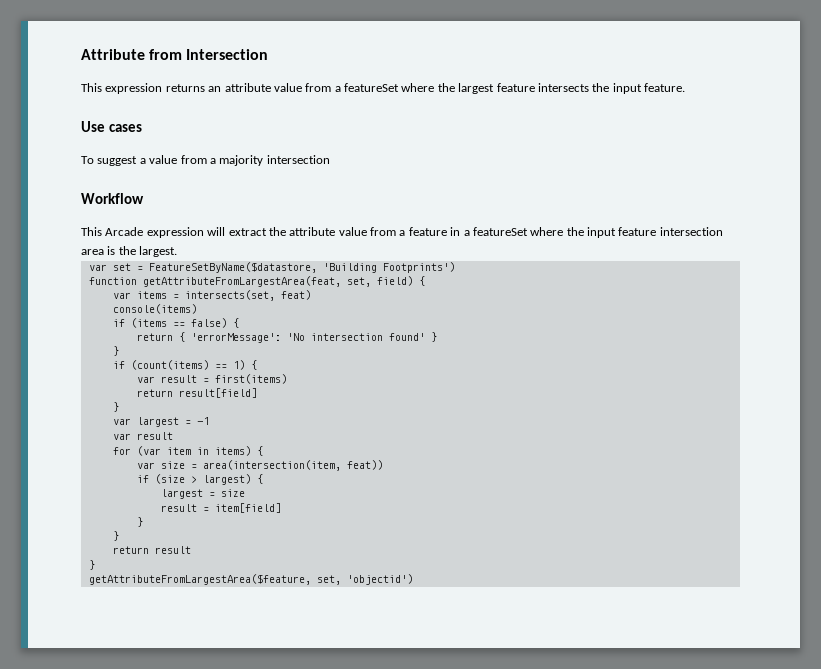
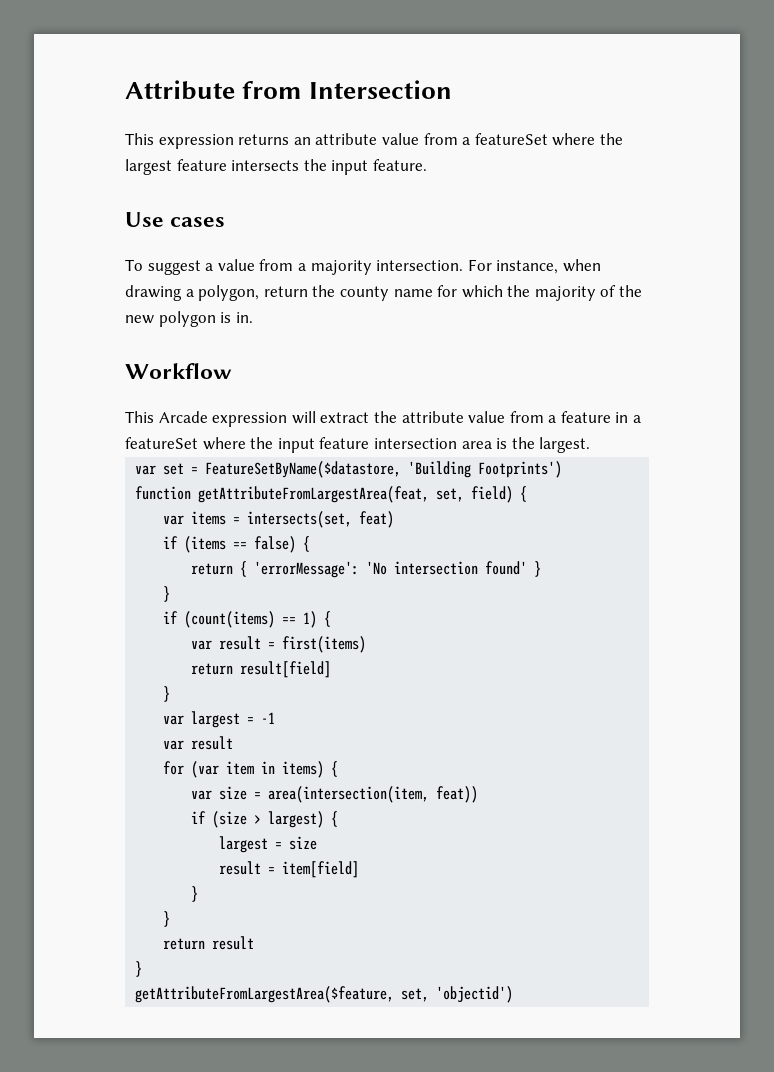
[266,155,330,164] intersection -> [376,259,601,274] [125,285,643,301] [125,311,253,327] intersection. For instance, when drawing a polygon, return the county name for which the majority of the new polygon is in.
[112,304,197,314] // console(items) -> (395, 519) none

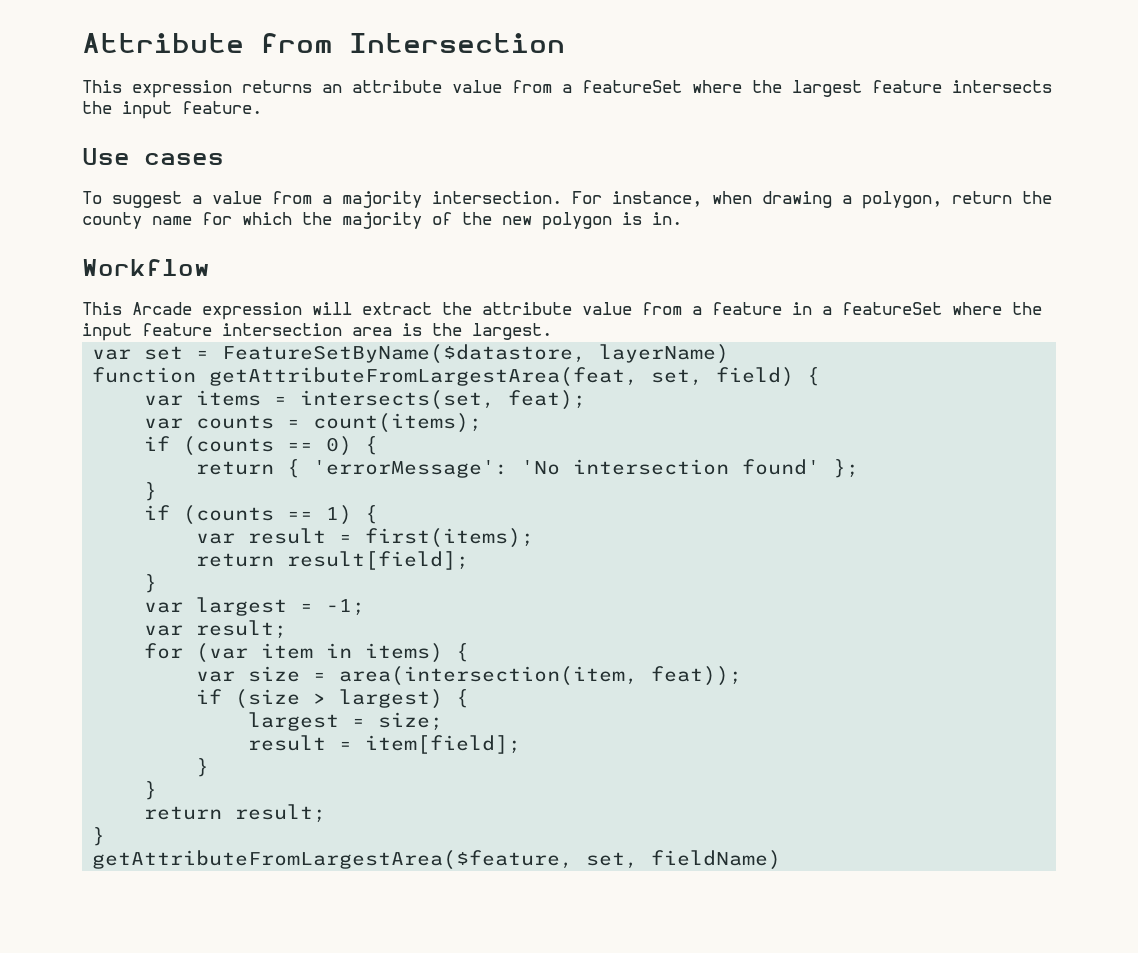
[408,461,563,478] 'Building Footprints') -> [599,344,730,364] layerName)
[359,511,395,528] [163,536,297,553] feat) // if (items == false) -> [508,390,587,410] [144,413,483,433] [144,436,353,456] feat); // var counts = count(items); // if (counts == 0)
[534,561,542,577] } -> [833,459,860,478] };
[184,611,276,628] (count(items) -> [183,505,275,525] (counts
[282,636,367,653] [191,661,332,678] first(items) // return result[field] -> [365,528,535,548] [196,551,470,570] first(items); // return result[field];
[261,712,276,724] [163,736,234,750] -1 // var result -> [326,599,366,616] [144,620,288,639] -1; // var result;
[436,786,479,803] feat)) -> [651,666,743,686] feat));
[289,836,318,850] [219,861,360,878] size // result = item[field] -> [378,712,444,731] [248,735,522,754] size; // result = item[field];
[212,936,255,950] result -> [235,804,327,823] result;
[436,986,514,1003] 'objectid') -> [651,850,782,870] fieldName)

